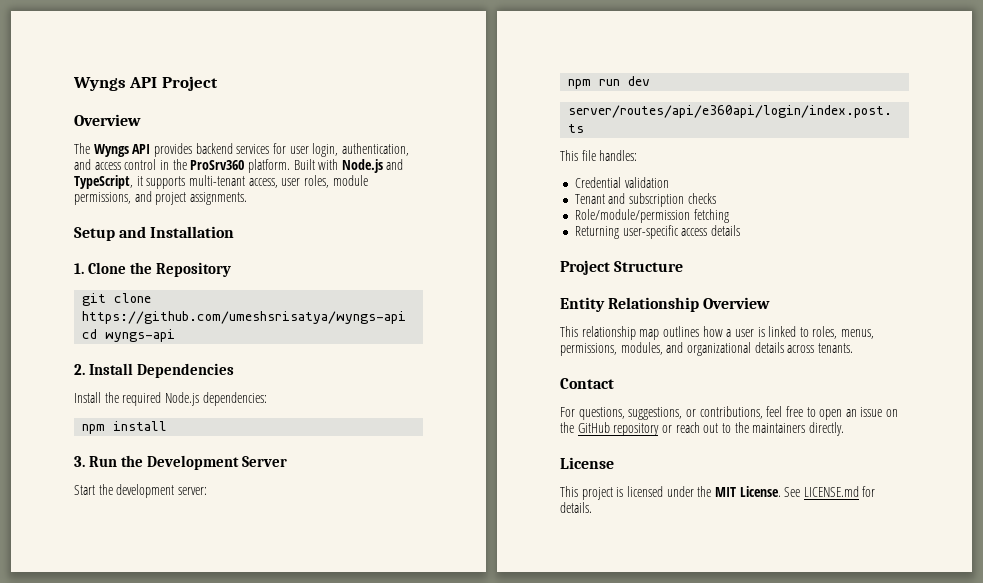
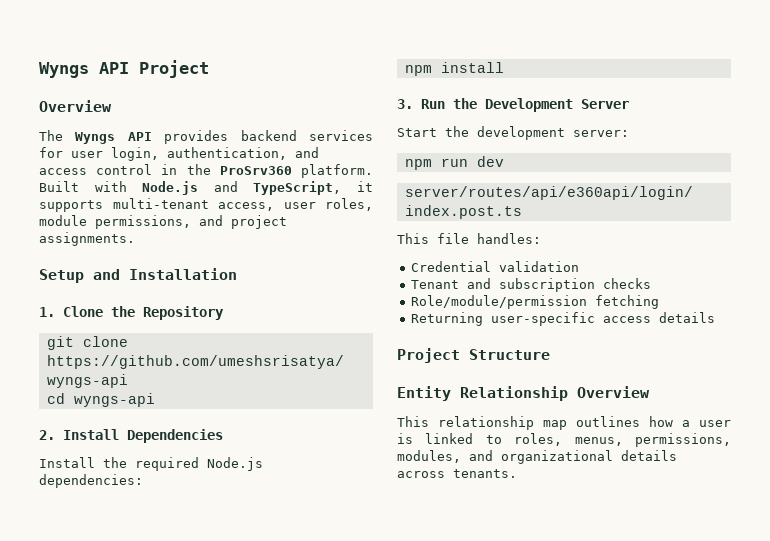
[560,378,614,389] [560,406,899,420] [560,422,844,436] [560,457,614,469] [560,486,876,500] [560,502,592,513] // Contact // For questions, suggestions, or contributions, feel free to open an issue on the GitHub repository or reach out to the maintainers directly. // License // This project is licensed under the MIT License. See LICENSE.md for details. -> (517, 473) none

